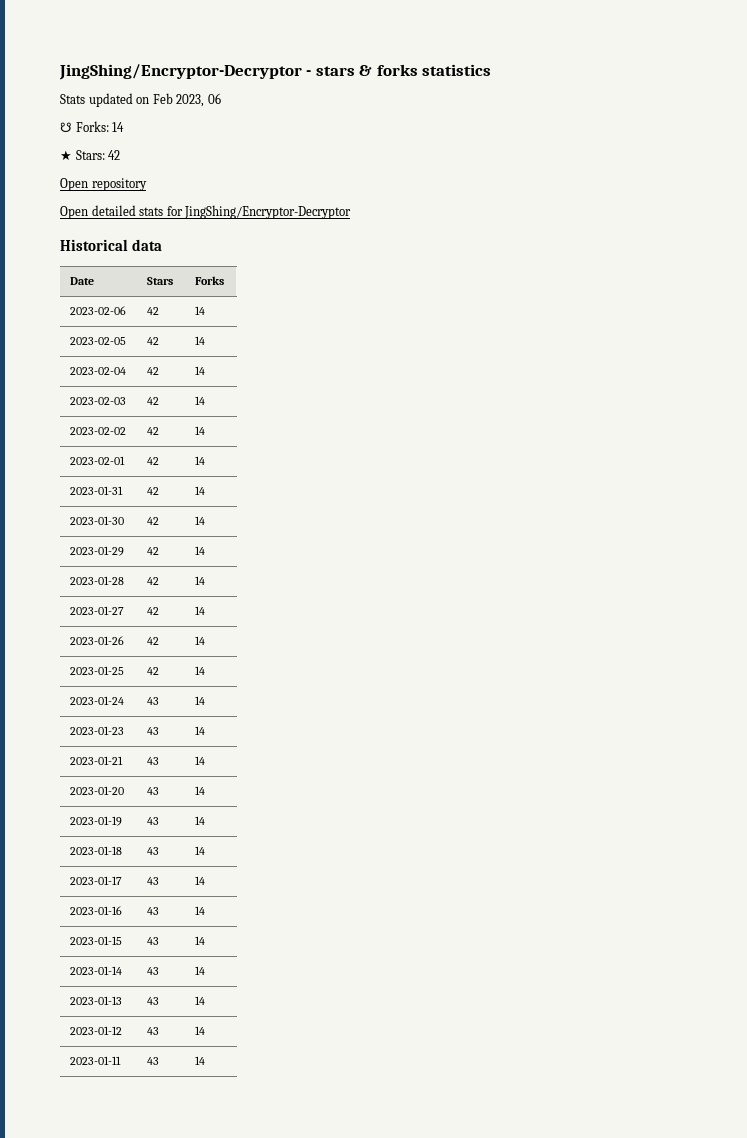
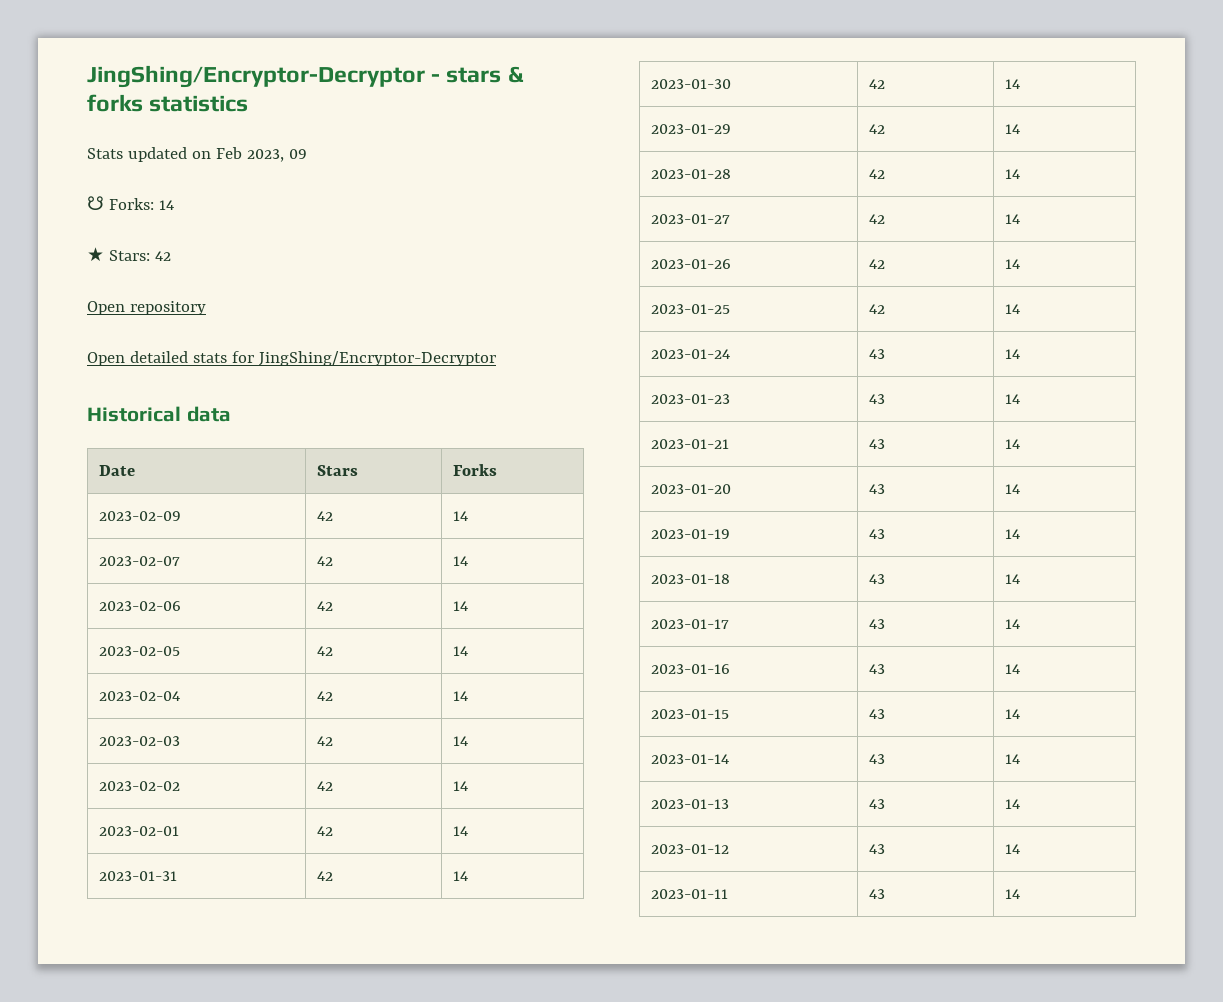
[207,93,221,104] 06 -> [288,149,307,159] 09
(225, 280) none -> [99,511,182,521] [317,511,334,521] [453,511,469,521] [99,556,181,566] [317,556,334,566] [453,556,469,566] // 2023-02-09 | 42 | 14 // 2023-02-07 | 42 | 14

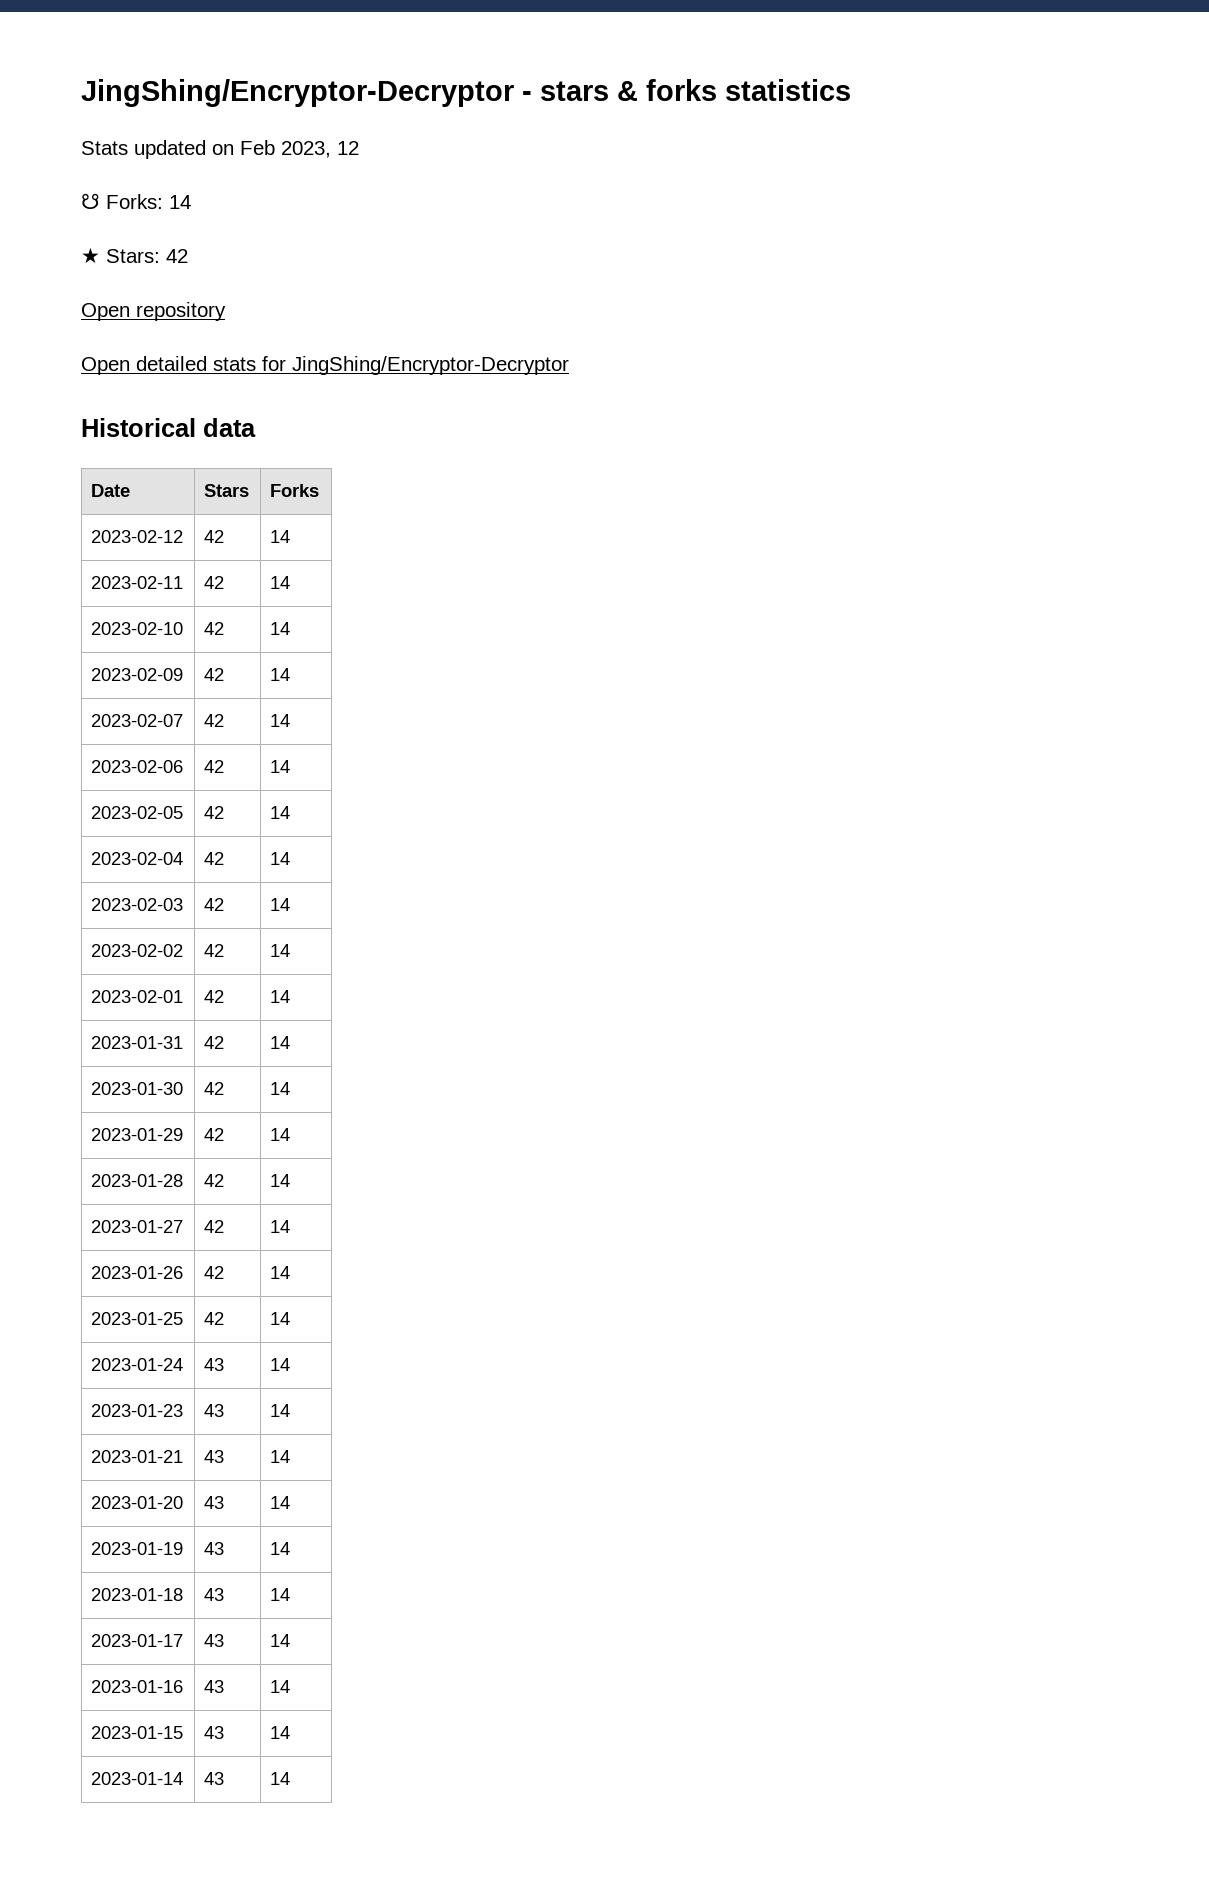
[288,149,307,159] 09 -> [337,141,359,155] 12
(498, 470) none -> [91,530,184,543] [204,530,225,543] [270,530,291,543] [91,576,184,589] [204,576,225,589] [270,576,291,589] [91,622,184,635] [204,622,225,635] [270,622,291,635] // 2023-02-12 | 42 | 14 // 2023-02-11 | 42 | 14 // 2023-02-10 | 42 | 14
[651,799,730,809] [869,799,886,809] [1005,799,1021,809] [651,844,730,854] [869,844,886,854] [1005,844,1021,854] [651,889,729,899] [869,889,886,899] [1005,889,1021,899] // 2023-01-13 | 43 | 14 // 2023-01-12 | 43 | 14 // 2023-01-11 | 43 | 14 -> (291, 1778) none

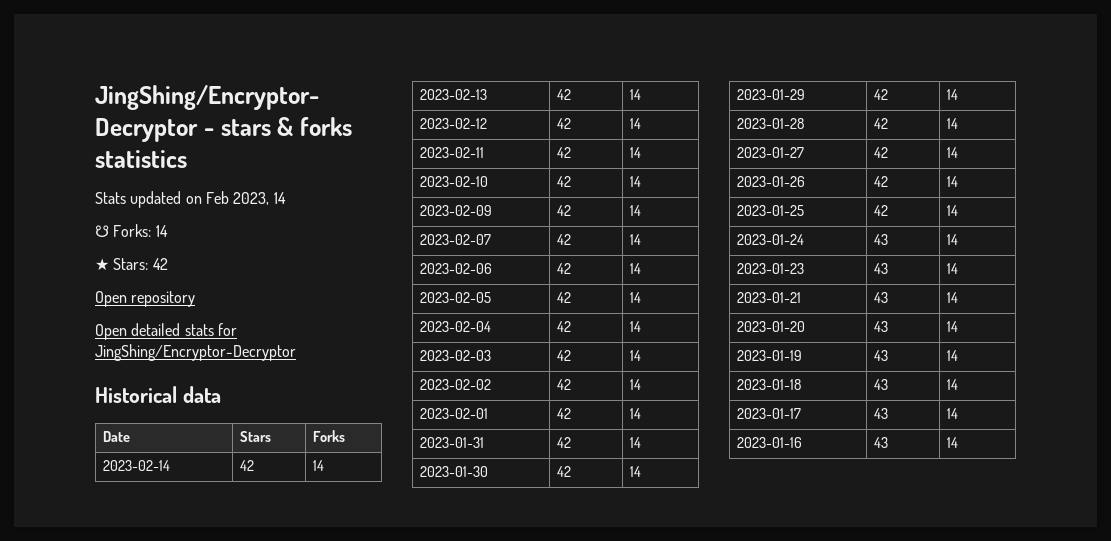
[337,141,359,155] 12 -> [273,192,286,204] 14
(320, 490) none -> [102,460,170,471] [239,460,254,471] [312,460,324,471] [419,89,487,100] [556,89,571,100] [629,89,641,100] // 2023-02-14 | 42 | 14 // 2023-02-13 | 42 | 14
[91,1726,184,1739] [204,1726,225,1739] [270,1726,291,1739] [91,1772,184,1785] [204,1772,225,1785] [270,1772,291,1785] // 2023-01-15 | 43 | 14 // 2023-01-14 | 43 | 14 -> (958, 442) none

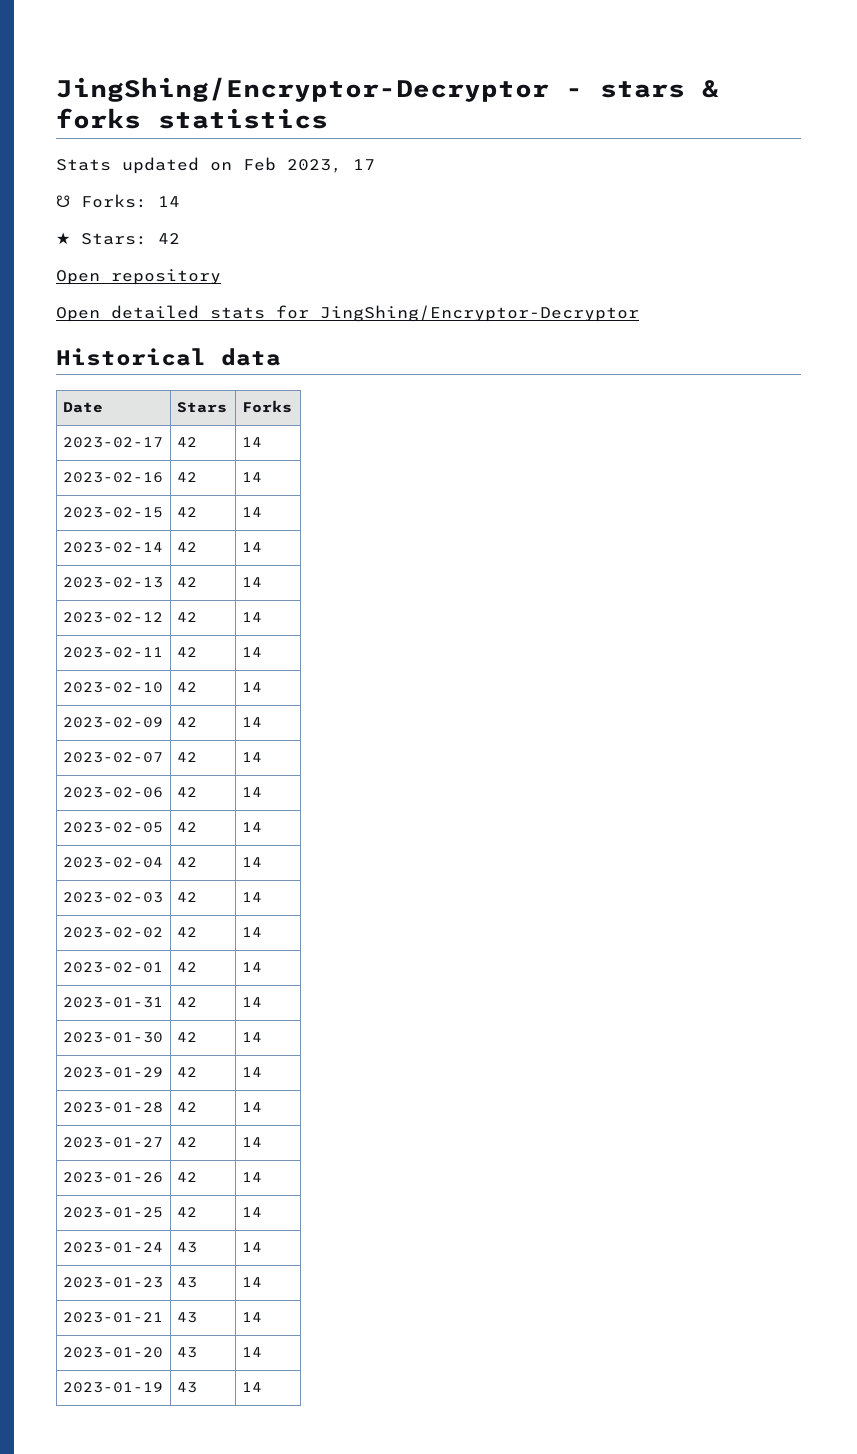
[273,192,286,204] 14 -> [353,159,375,170] 17
(345, 436) none -> [62,437,163,448] [176,437,197,447] [241,437,262,447] [62,472,163,483] [176,472,197,482] [241,472,262,482] [62,507,163,518] [176,507,197,517] [241,507,262,517] // 2023-02-17 | 42 | 14 // 2023-02-16 | 42 | 14 // 2023-02-15 | 42 | 14
[736,379,801,390] [873,379,888,390] [946,379,958,390] [736,408,801,419] [873,408,888,419] [946,408,958,419] [736,437,802,448] [873,437,888,448] [946,437,958,448] // 2023-01-18 | 43 | 14 // 2023-01-17 | 43 | 14 // 2023-01-16 | 43 | 14 -> (262, 1387) none

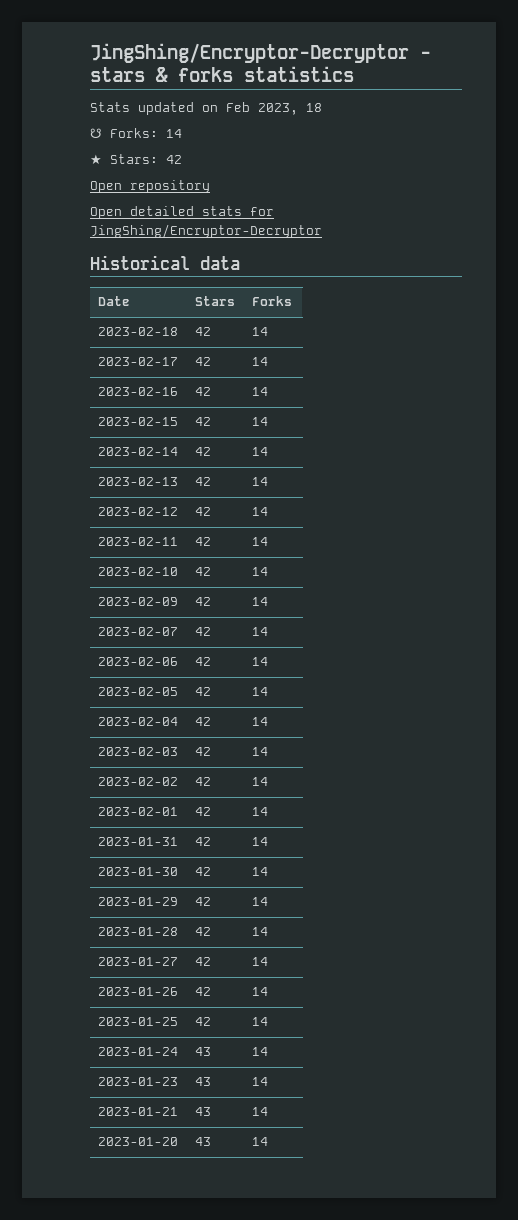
[353,159,375,170] 17 -> [306,103,322,112] 18
(292, 406) none -> [98,327,179,336] [195,327,212,336] [252,327,269,336] // 2023-02-18 | 42 | 14
[62,1382,163,1393] [176,1382,197,1393] [241,1382,262,1392] // 2023-01-19 | 43 | 14 -> (269, 1141) none

